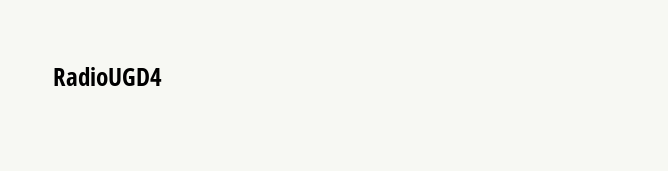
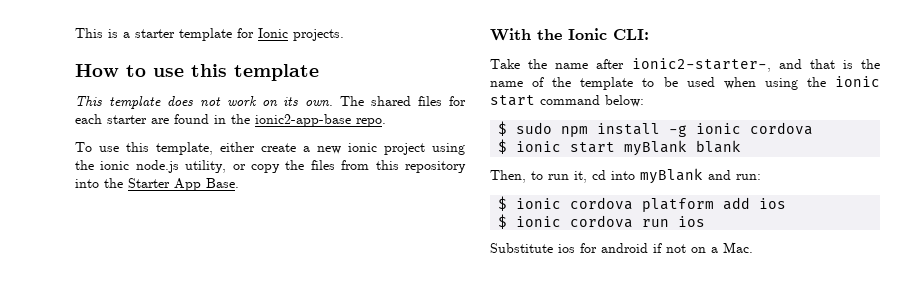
[53,67,162,86] RadioUGD4 -> [75,28,344,41] [75,64,319,81] [75,96,467,109] [75,114,386,127] [75,142,465,155] [75,160,466,173] [75,178,239,191] [490,28,649,41] [490,58,880,72] [490,76,880,90] [490,95,644,107] [498,121,814,137] [498,139,742,156] [490,168,761,184] [498,196,787,212] [498,214,706,229] [490,242,753,253] This is a starter template for Ionic projects. // How to use this template // This template does not work on its own. The shared files for each starter are found in the ionic2-app-base repo. // To use this template, either create a new ionic project using the ionic node.js utility, or copy the files from this repository into the Starter App Base. // With the Ionic CLI: // Take the name after ionic2-starter-, and that is the name of the template to be used when using the ionic start command below: // $ sudo npm install -g ionic cordova // $ ionic start myBlank blank // Then, to run it, cd into myBlank and run: // $ ionic cordova platform add ios // $ ionic cordova run ios // Substitute ios for android if not on a Mac.

